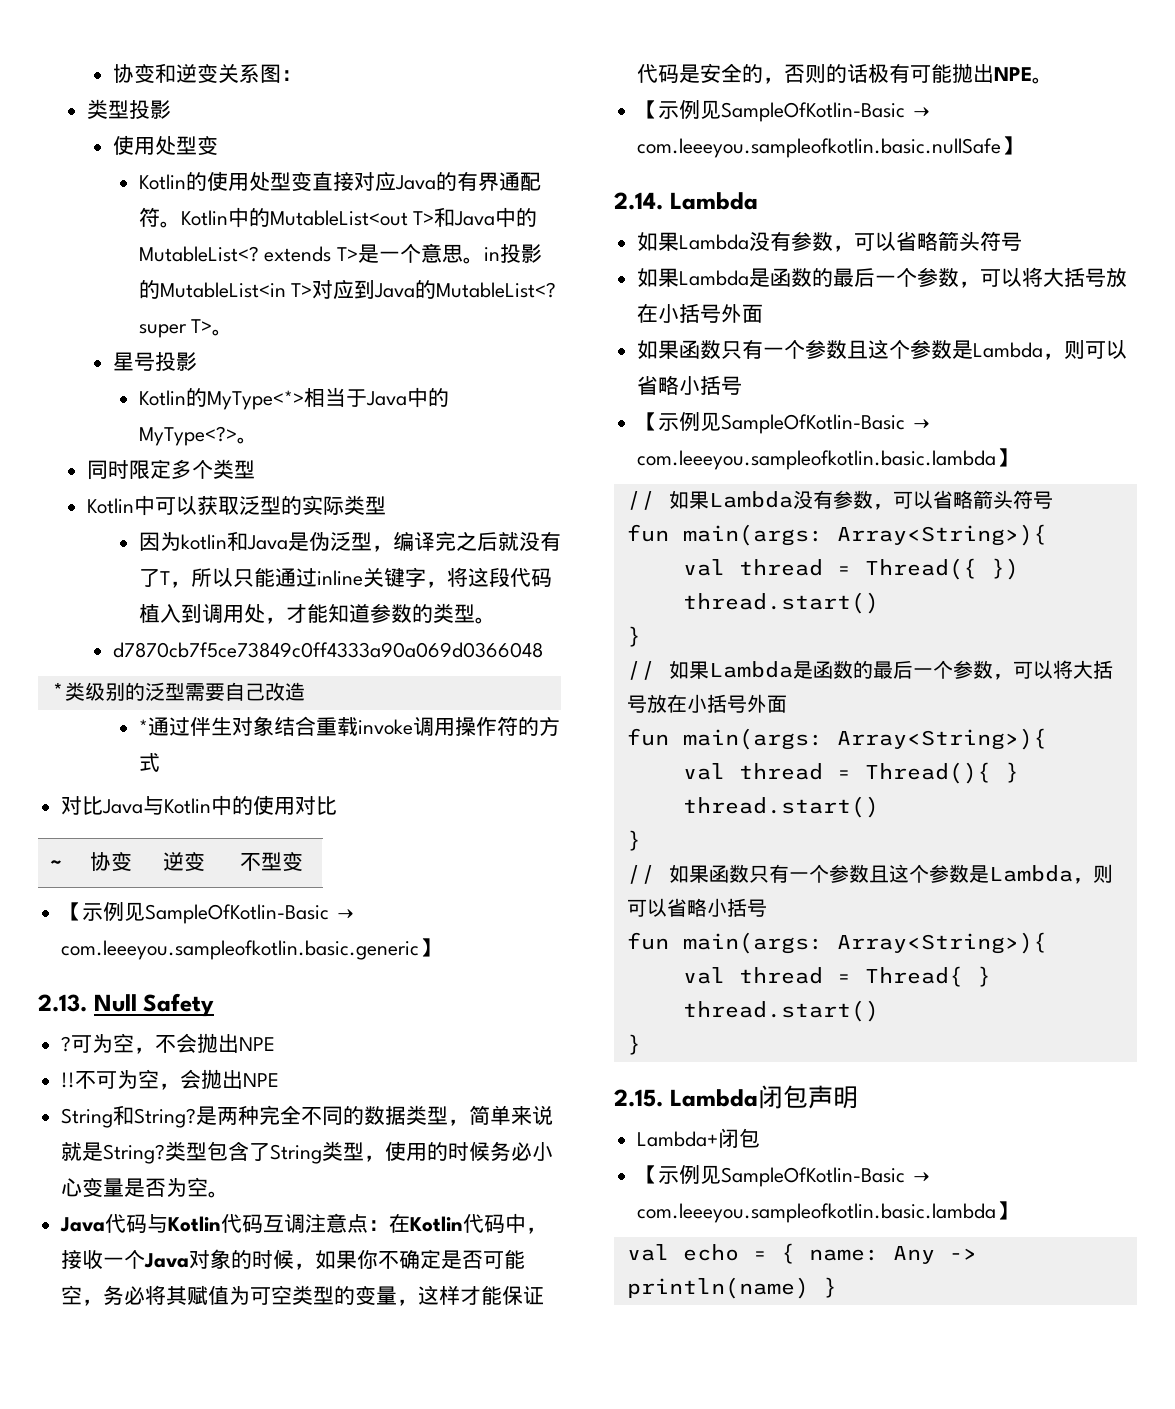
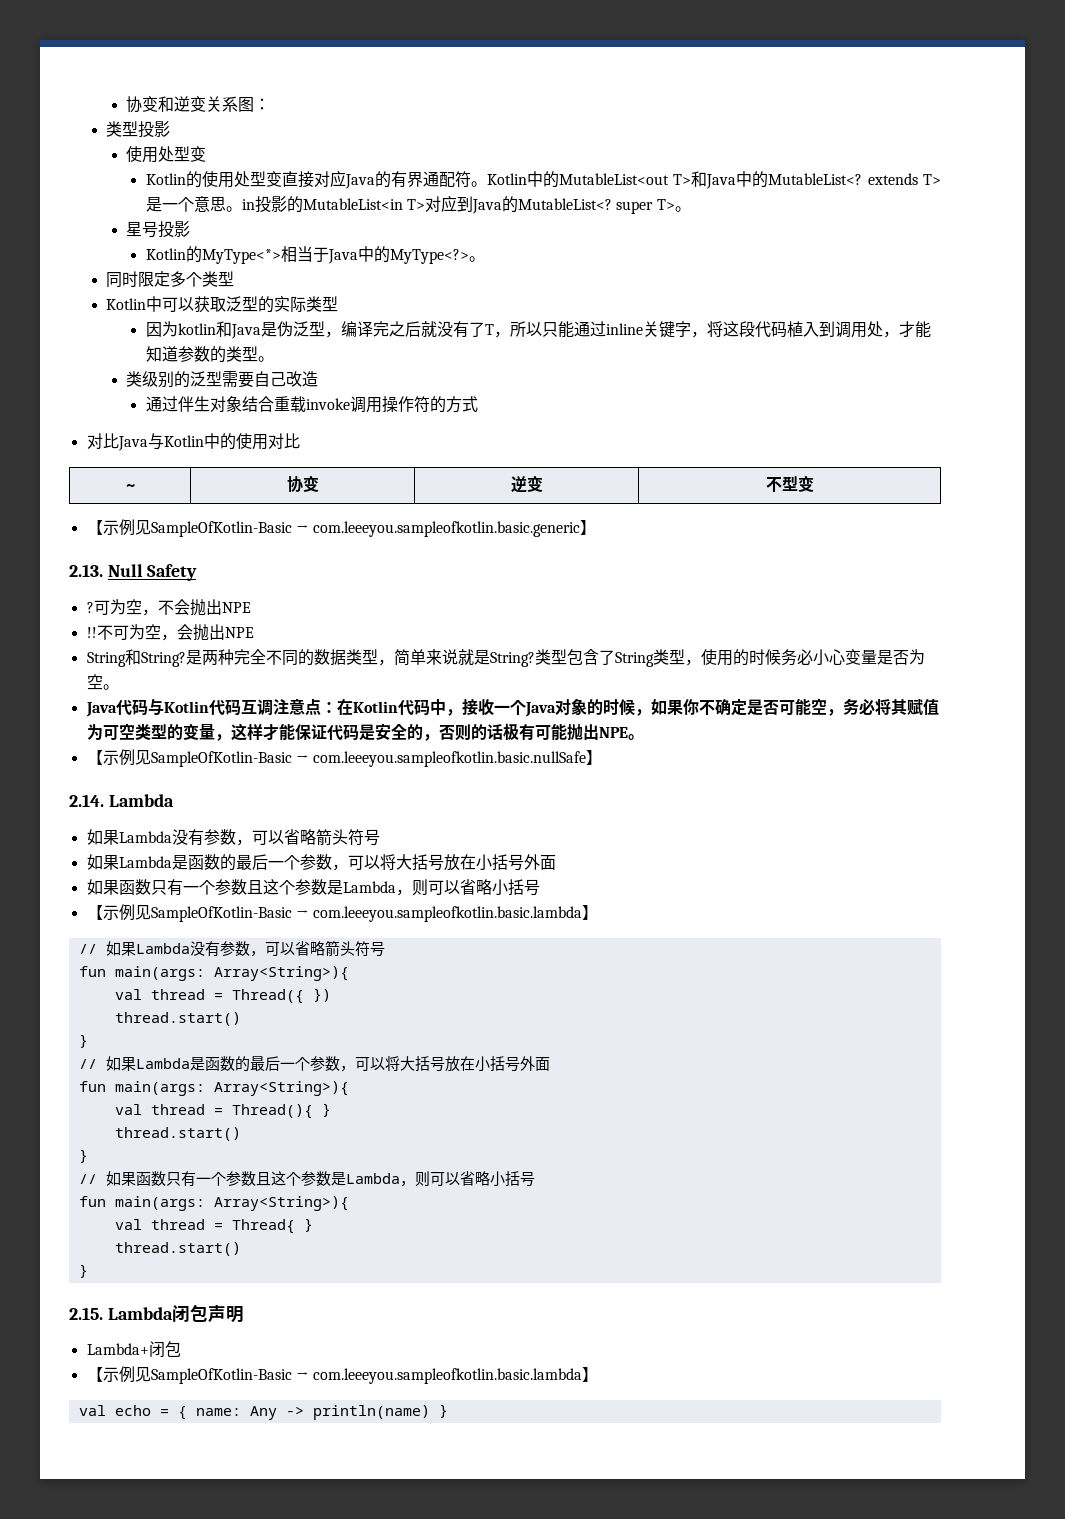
[112,642,543,658] [50,683,65,699] d7870cb7f5ce73849c0ff4333a90a069d0366048 // * -> (274, 359) none
[138,719,148,734] * -> (318, 379) none

